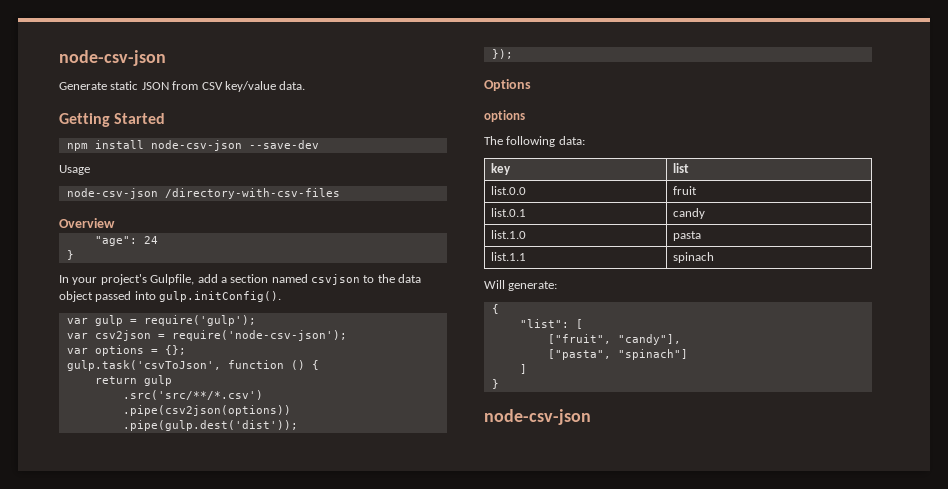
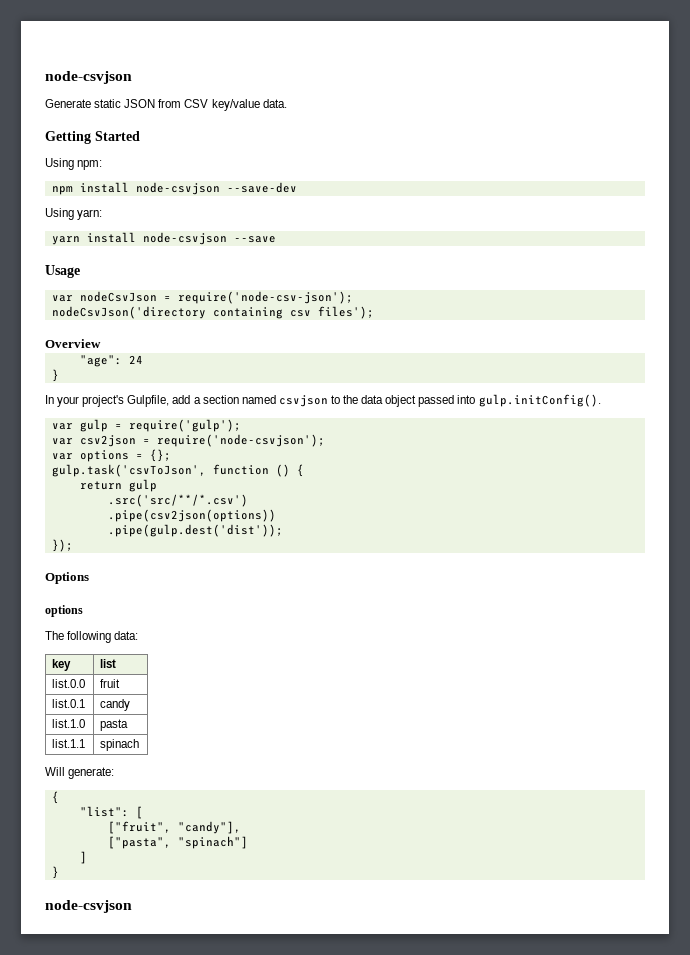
[59,50,166,66] node-csv-json -> [45,71,132,84] node-csvjson
(166, 118) none -> [45,158,103,170] // Using npm:
[150,140,242,151] node-csv-json -> [135,182,220,195] node-csvjson
[59,165,90,175] [66,188,340,199] Usage // node-csv-json /directory-with-csv-files -> [45,208,103,220] [51,232,276,245] [45,265,80,278] [51,291,353,304] [51,306,374,319] Using yarn: // yarn install node-csvjson --save // Usage // var nodeCsvJson = require('node-csv-json'); // nodeCsvJson('directory containing csv files');
[171,330,347,341] require('node-csv-json'); -> [156,434,325,447] require('node-csvjson');
[484,409,591,425] node-csv-json -> [45,900,132,913] node-csvjson

